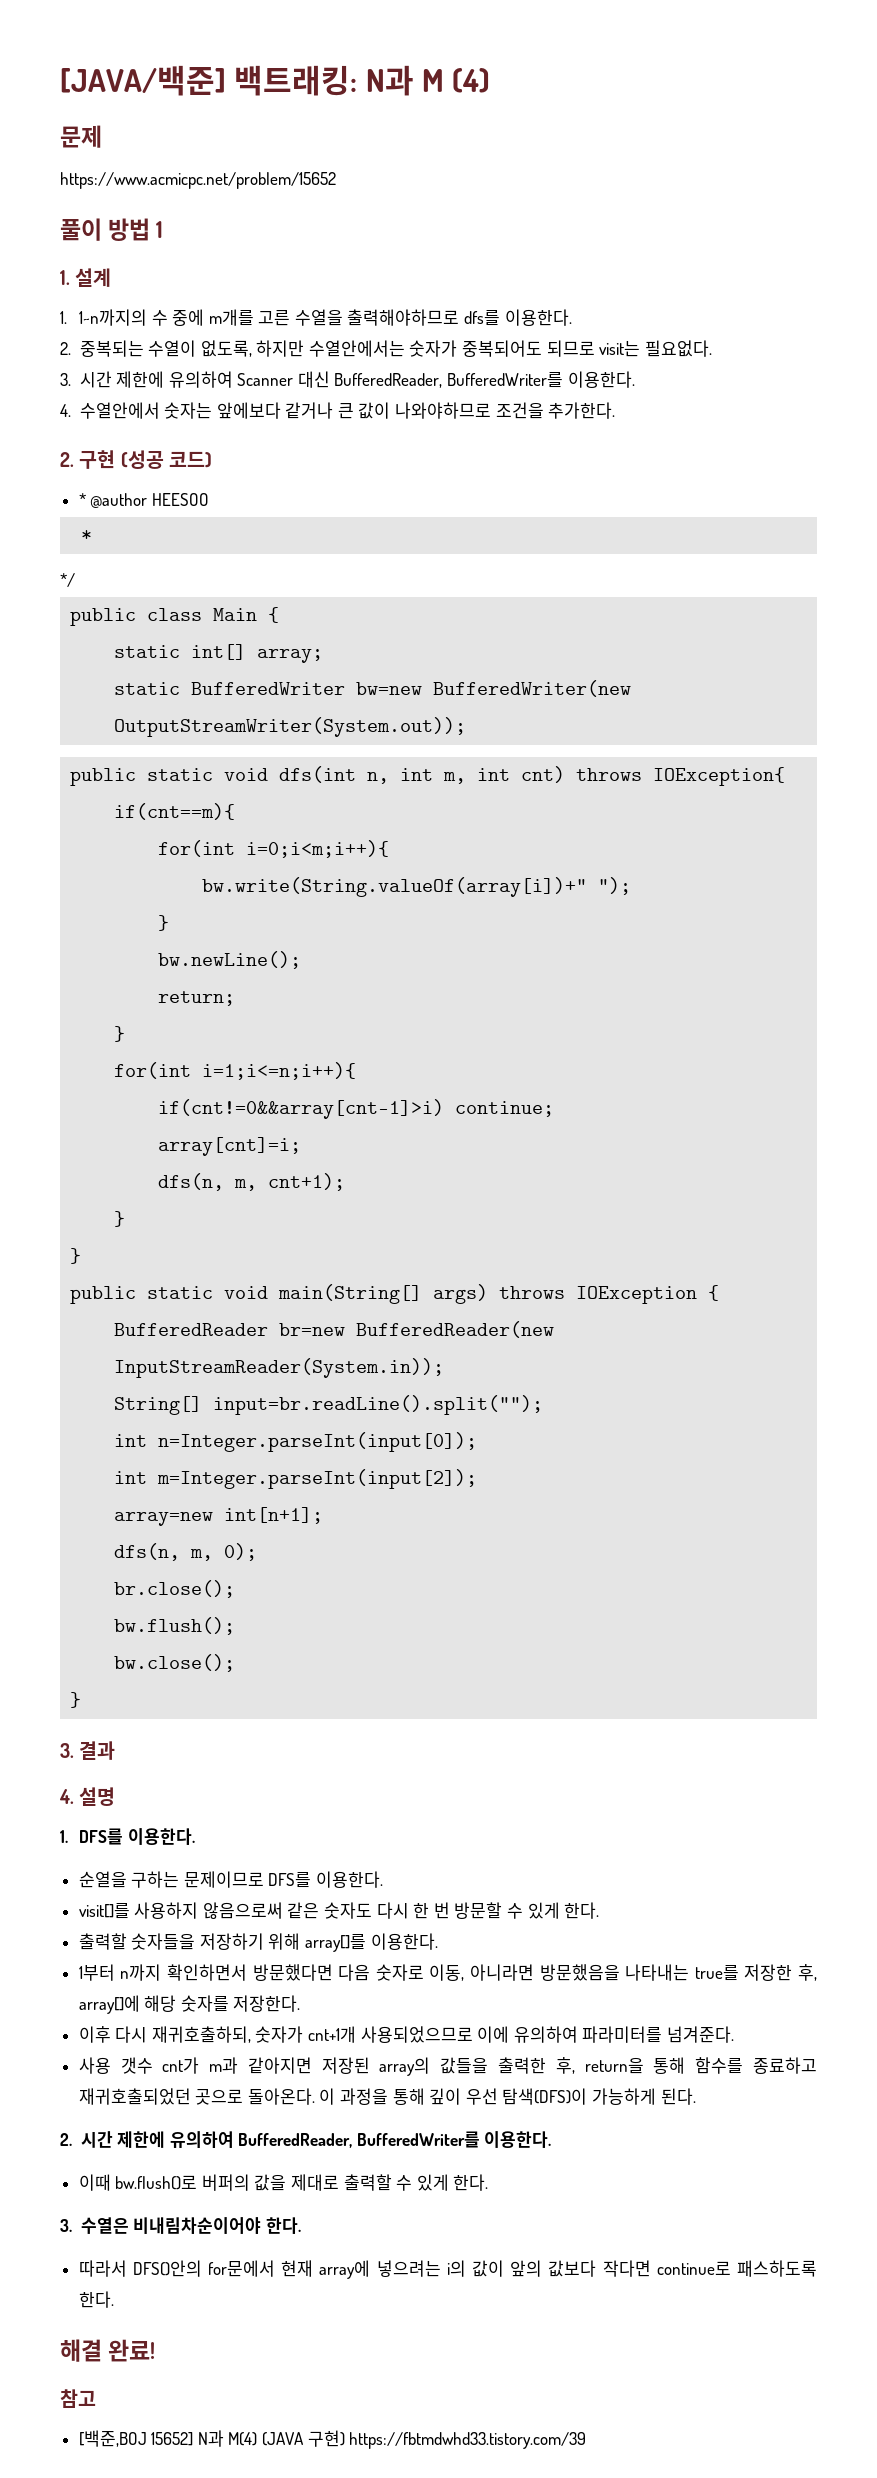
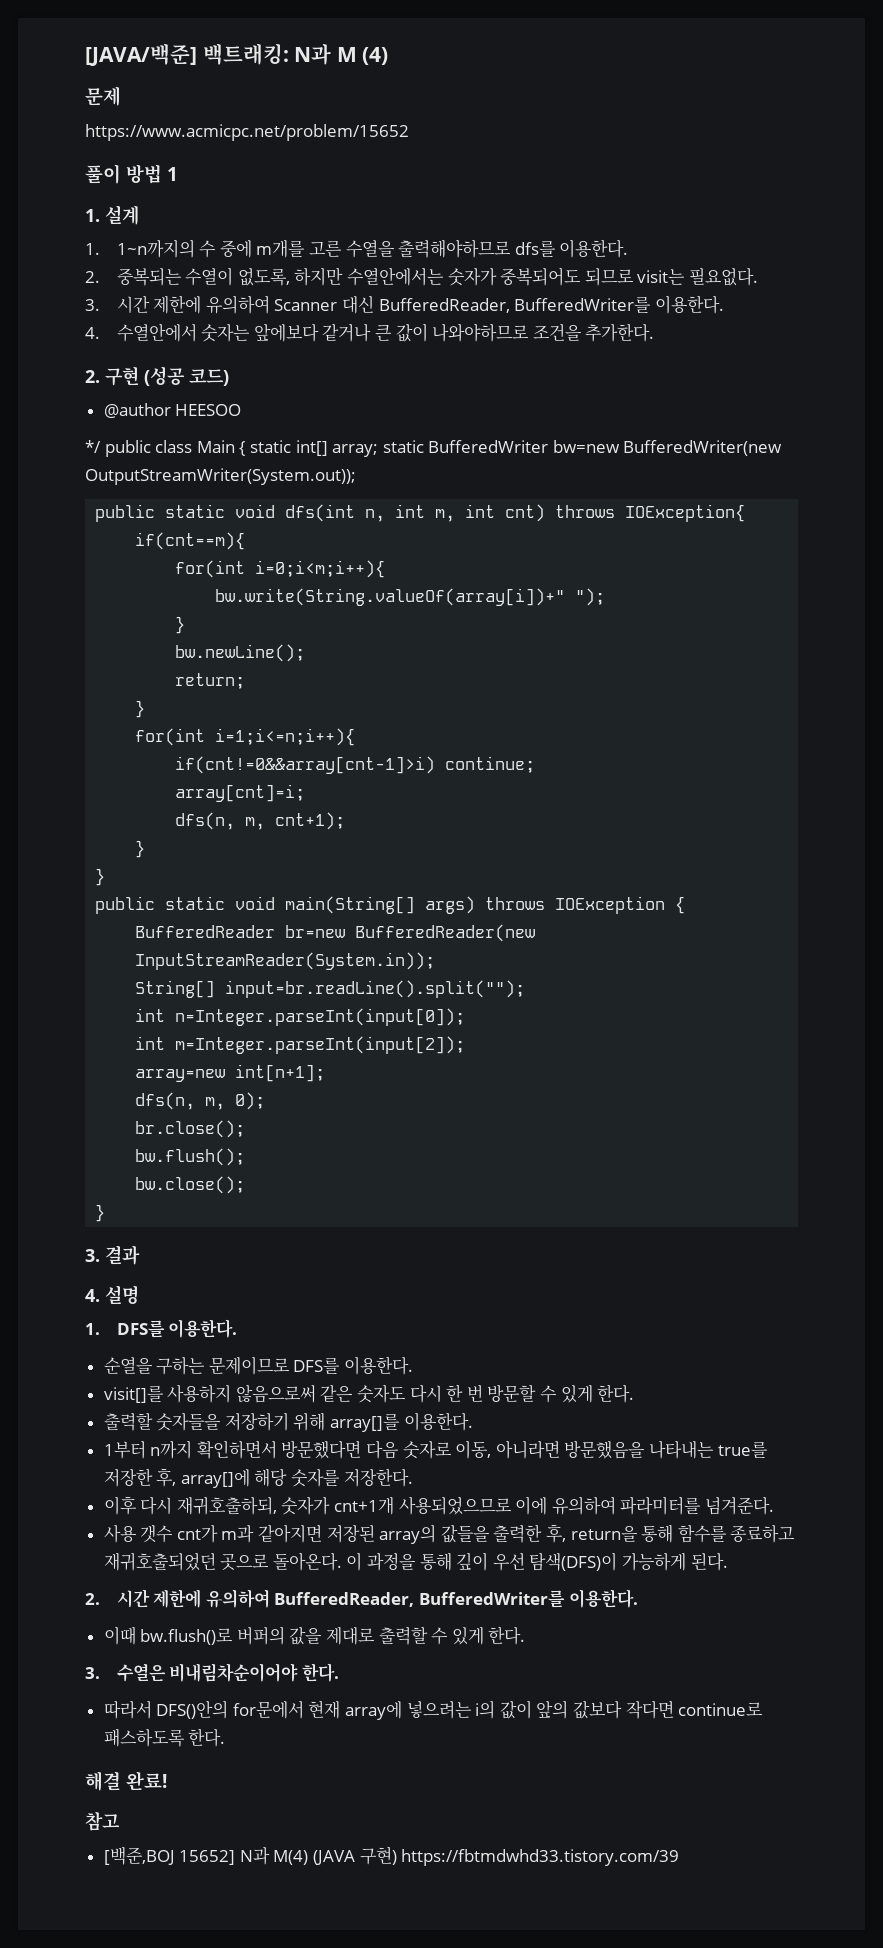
[78,493,86,506] * -> (229, 377) none
[81,530,93,541] // * -> (242, 410) none
(75, 580) // -> (101, 446) none
(280, 615) // -> (246, 448) none
(324, 656) // -> (379, 450) none

